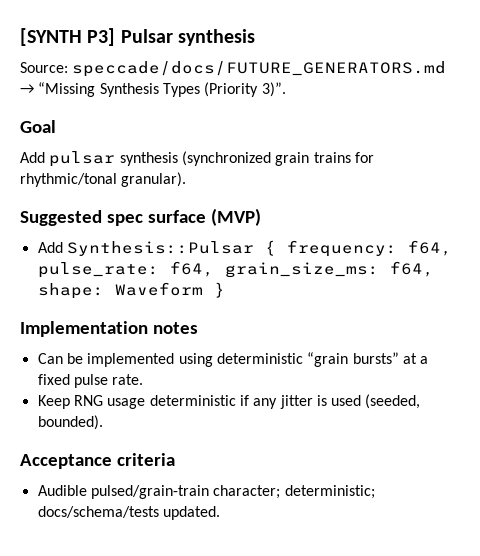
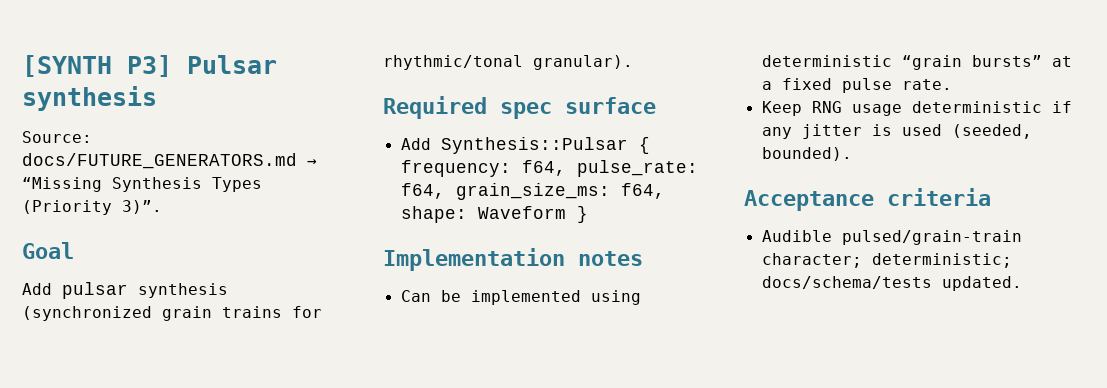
[72,61,447,77] speccade/docs/FUTURE_GENERATORS.md -> [22,153,297,169] docs/FUTURE_GENERATORS.md
[20,210,102,226] Suggested -> [383,96,487,119] Required
[210,208,261,226] (MVP) -> (656, 105) none

